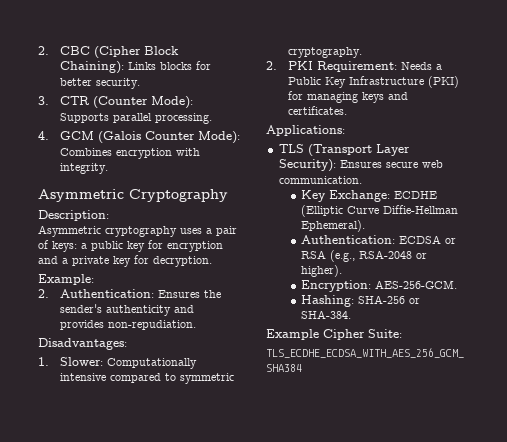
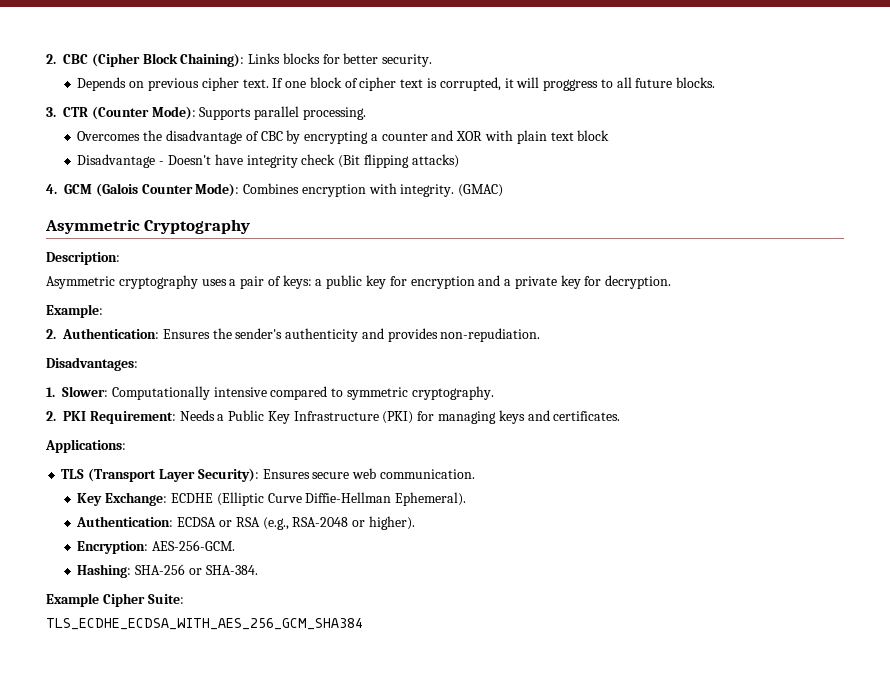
(141, 83) none -> [77,77,716,91] // Depends on previous cipher text. If one block of cipher text is corrupted, it will proggress to all future blocks.
(213, 118) none -> [77,130,610,144] [77,154,459,168] // Overcomes the disadvantage of CBC by encrypting a counter and XOR with plain text block // Disadvantage - Doesn't have integrity check (Bit flipping attacks)
(109, 168) none -> [458,184,504,197] (GMAC)

